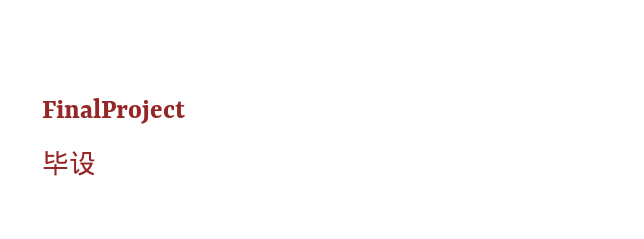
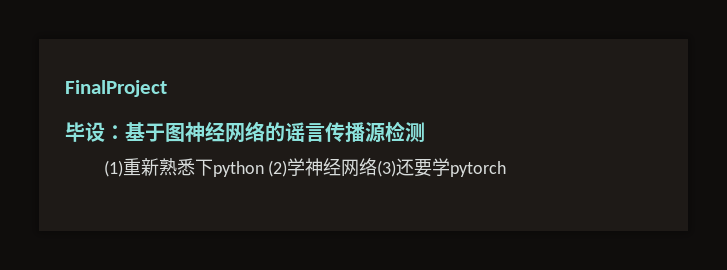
(96, 163) none -> [105,121,425,143] [103,158,507,177] ：基于图神经网络的谣言传播源检测 // (1)重新熟悉下python (2)学神经网络(3)还要学pytorch

